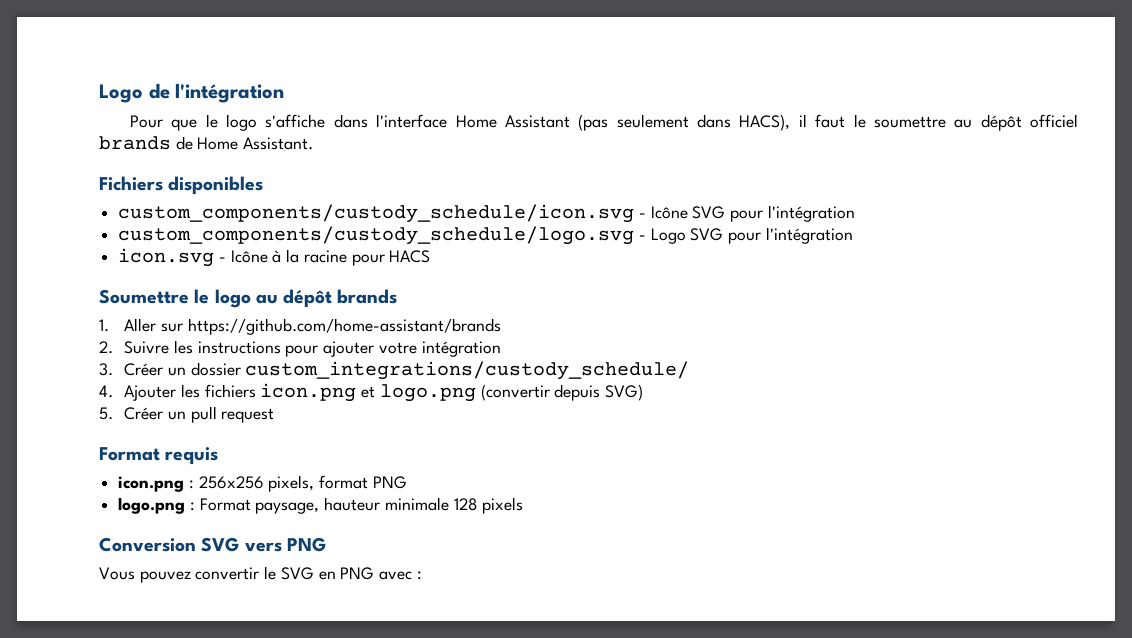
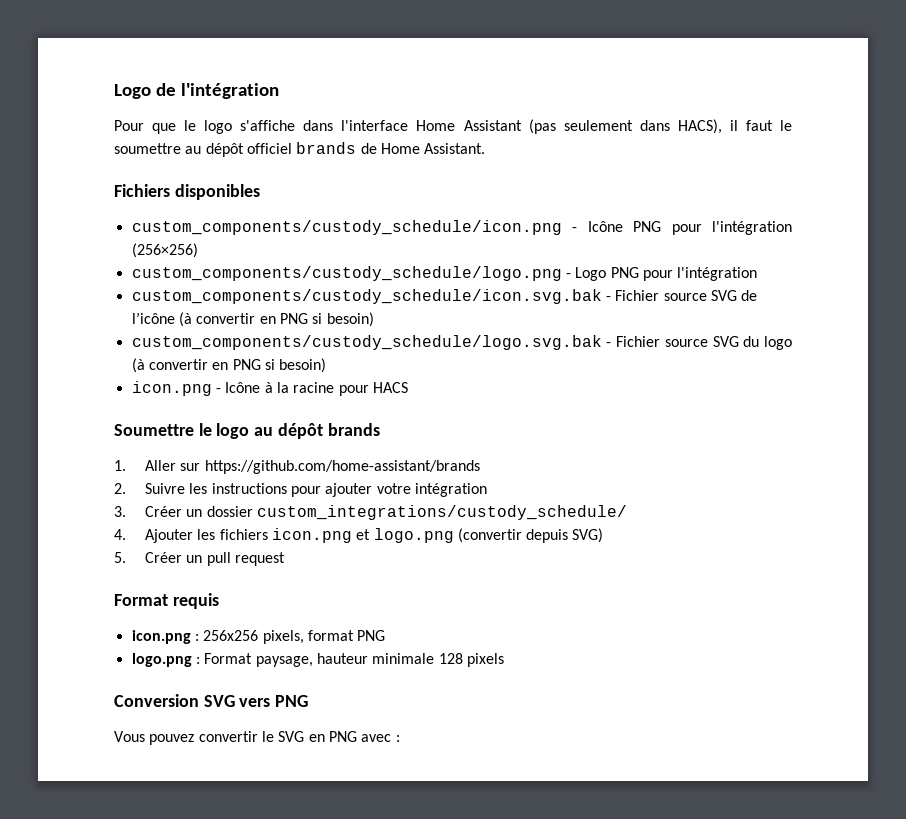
[118,204,855,223] [118,226,853,245] [118,248,215,267] custom_components/custody_schedule/icon.svg - Icône SVG pour l'intégration // custom_components/custody_schedule/logo.svg - Logo SVG pour l'intégration // icon.svg -> [131,220,793,235] [131,243,198,258] [131,266,758,281] [131,289,758,304] [131,312,374,327] [131,335,793,350] [131,358,327,373] [131,381,212,396] custom_components/custody_schedule/icon.png - Icône PNG pour l'intégration (256×256) // custom_components/custody_schedule/logo.png - Logo PNG pour l'intégration // custom_components/custody_schedule/icon.svg.bak - Fichier source SVG de l’icône (à convertir en PNG si besoin) // custom_components/custody_schedule/logo.svg.bak - Fichier source SVG du logo (à convertir en PNG si besoin) // icon.png

